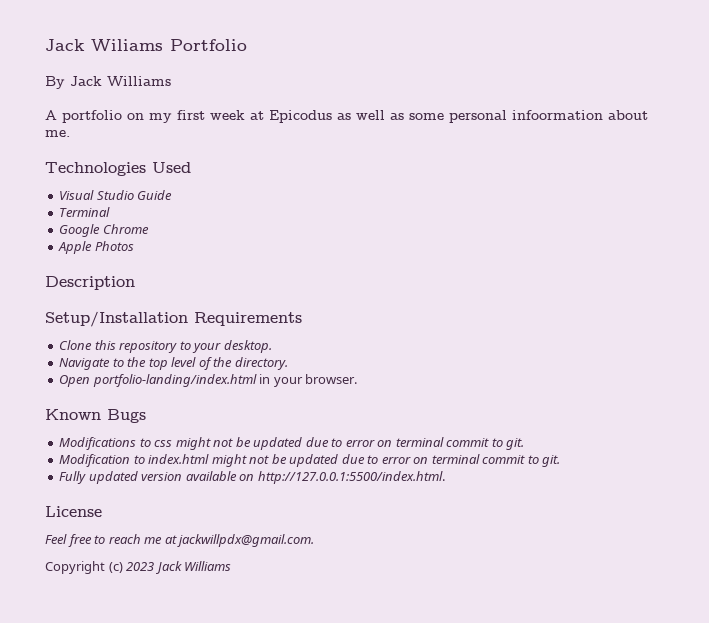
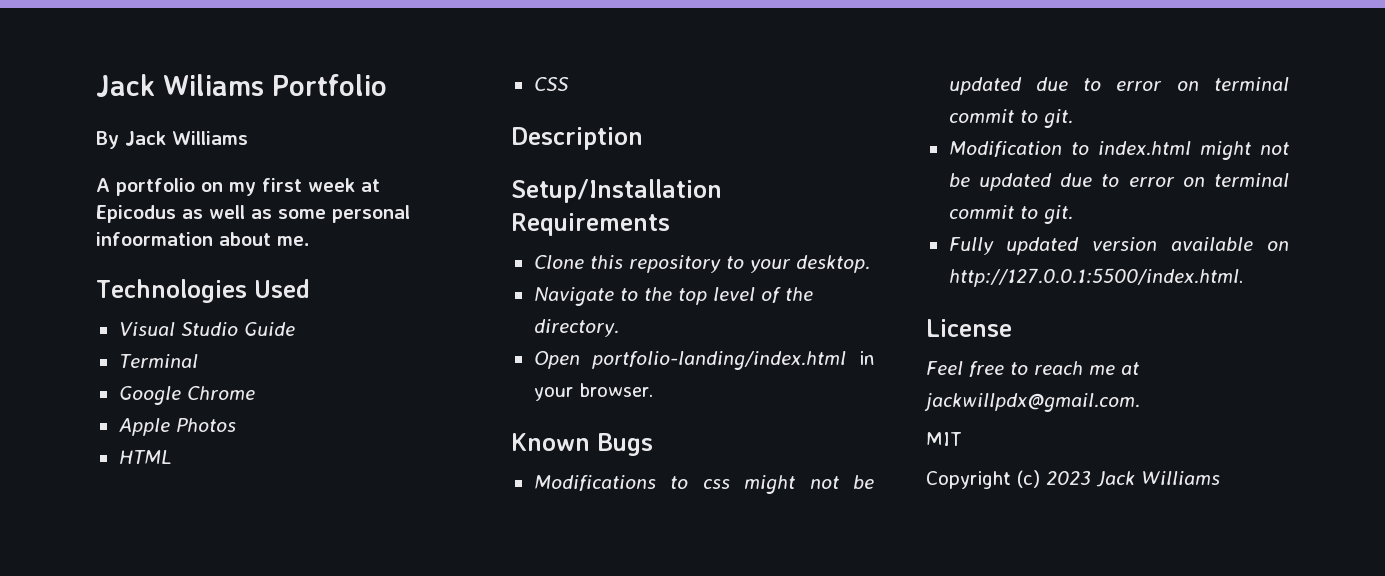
(134, 246) none -> [118,450,172,464] [533,77,569,91] // HTML // CSS
(315, 540) none -> [926,432,962,446] // MIT

